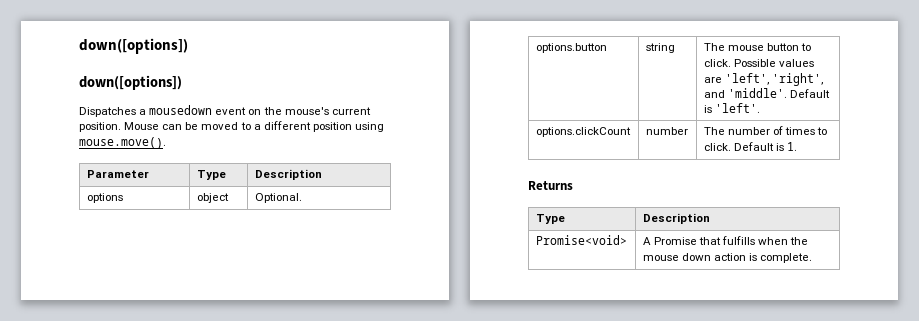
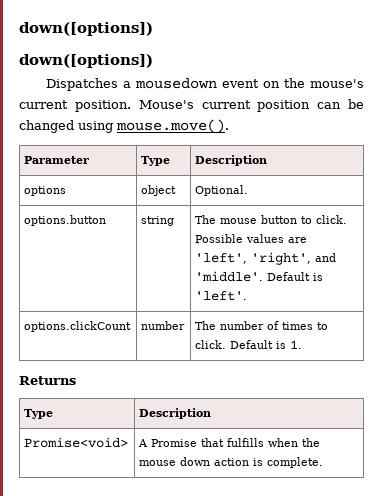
[124,121,352,132] Mouse can be moved to a different position -> [138,99,364,112] [19,120,74,133] Mouse's current position can be changed

